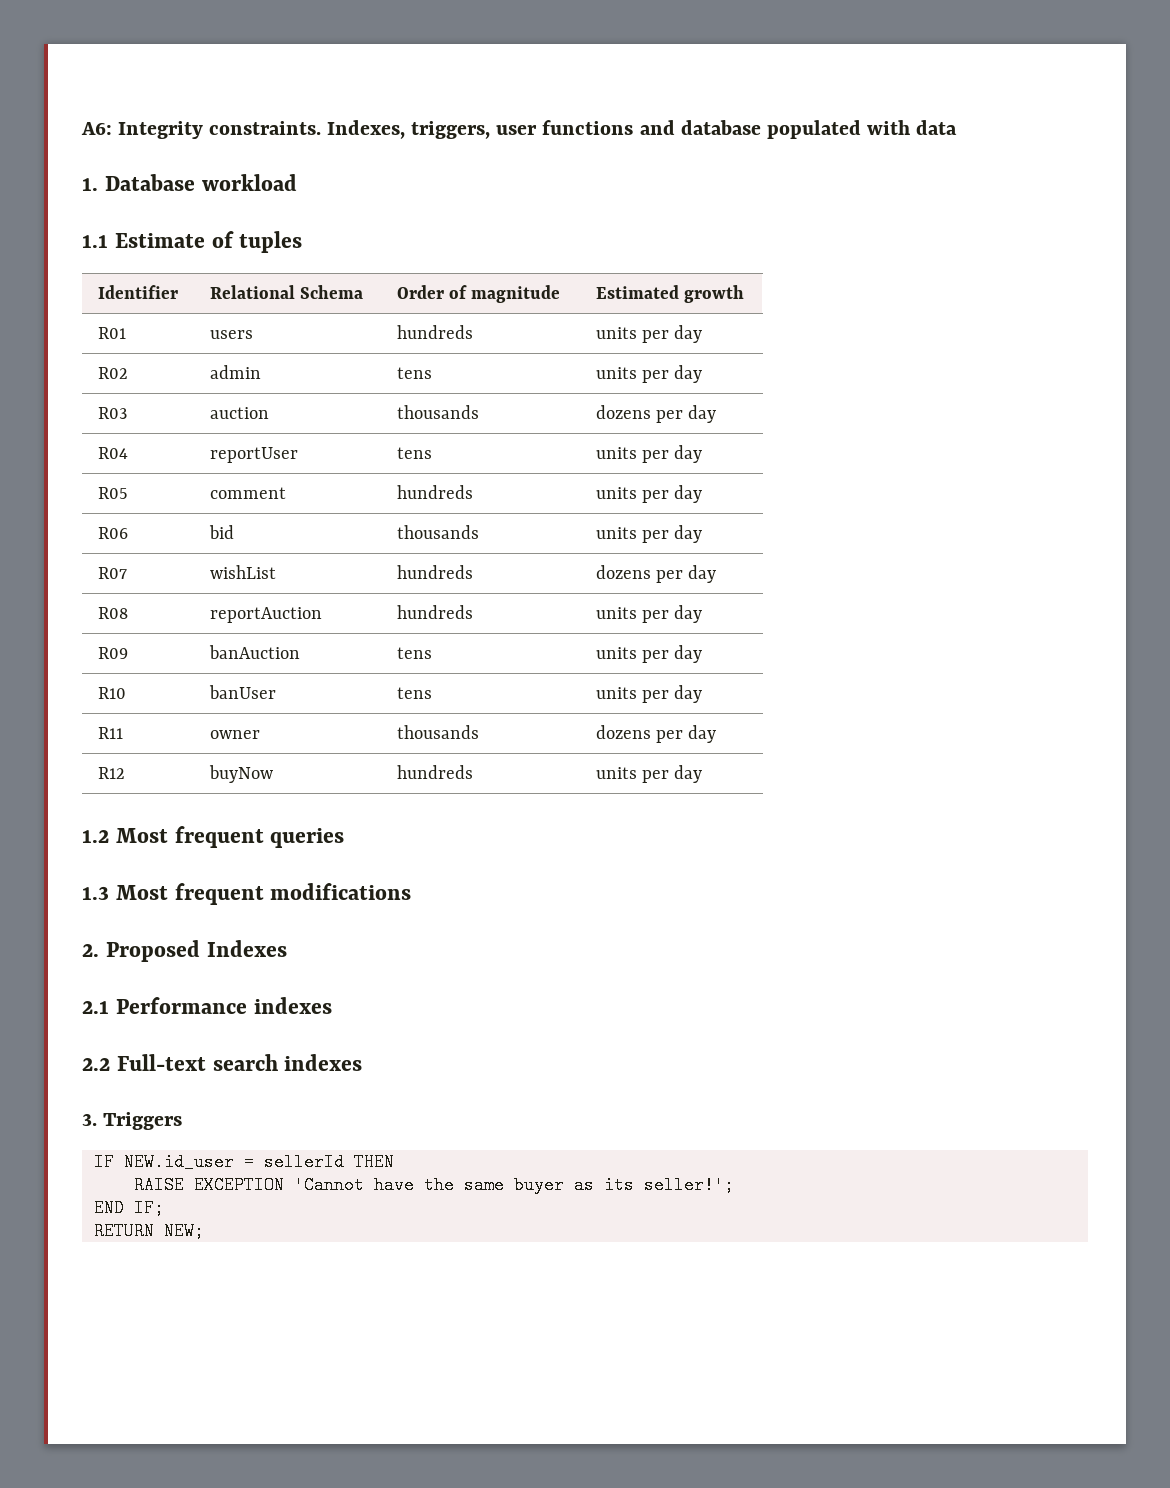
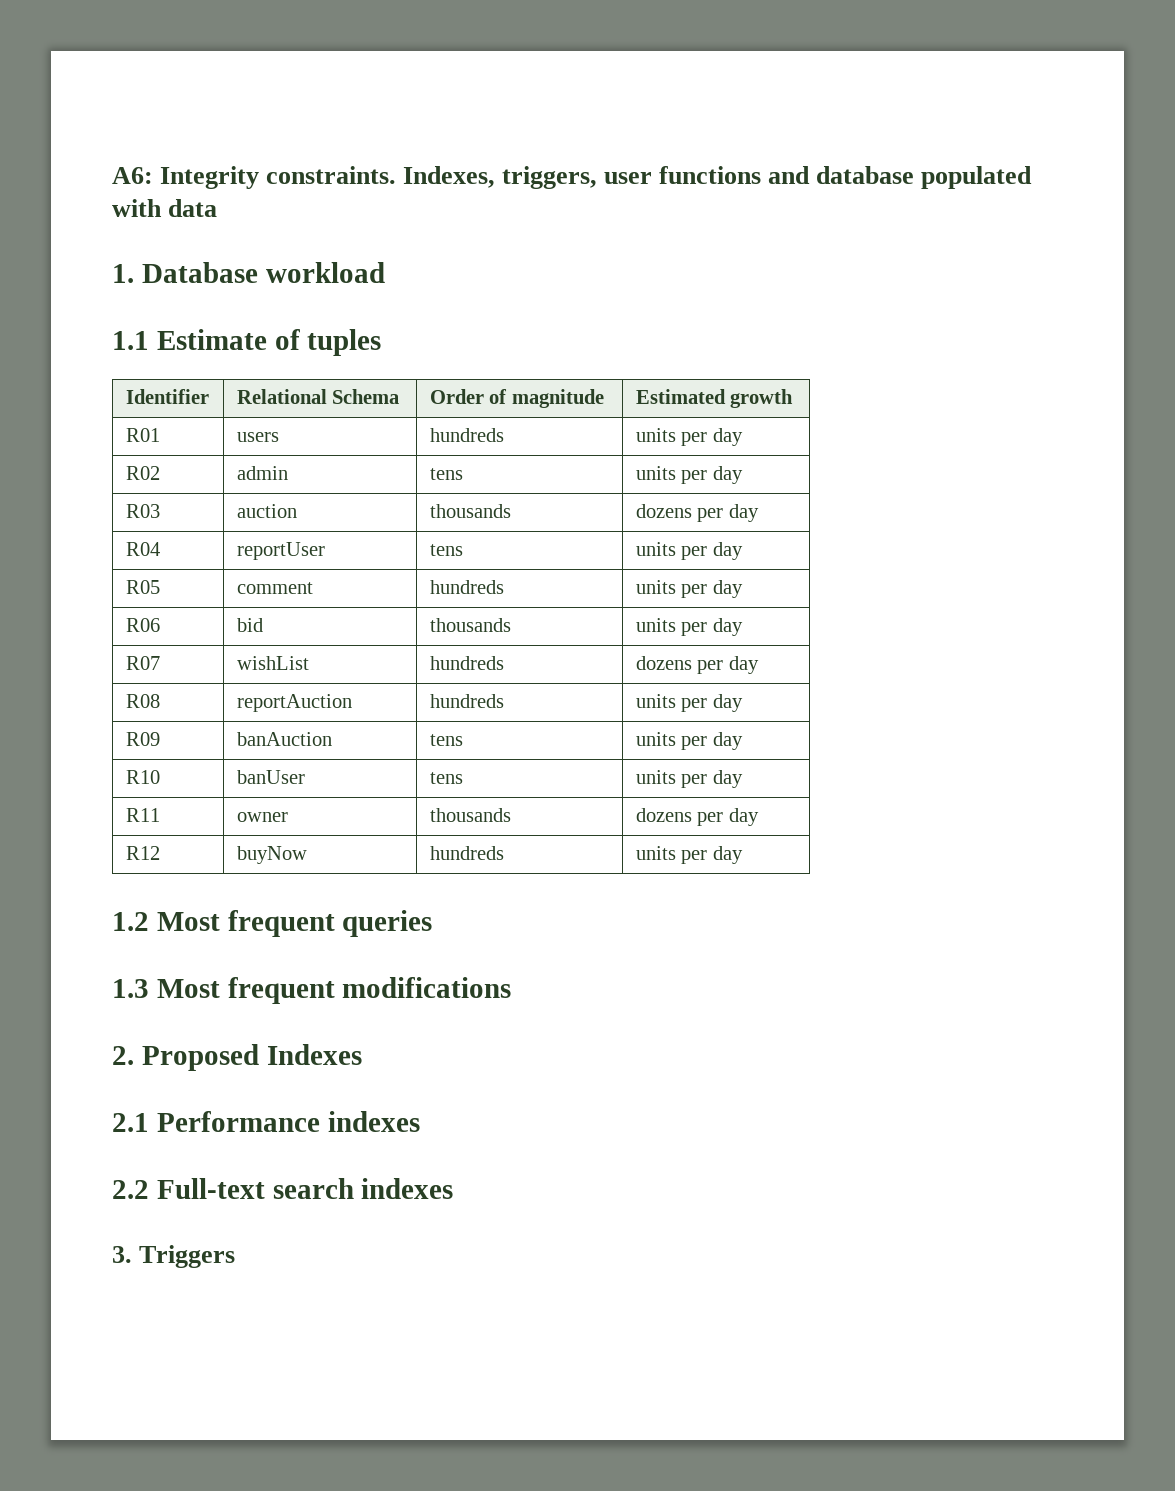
[94,1153,394,1171] [134,1176,734,1194] [94,1199,164,1217] [94,1222,204,1240] // IF NEW.id_user = sellerId THEN // RAISE EXCEPTION 'Cannot have the same buyer as its seller!'; // END IF; // RETURN NEW; -> (236, 1256) none

